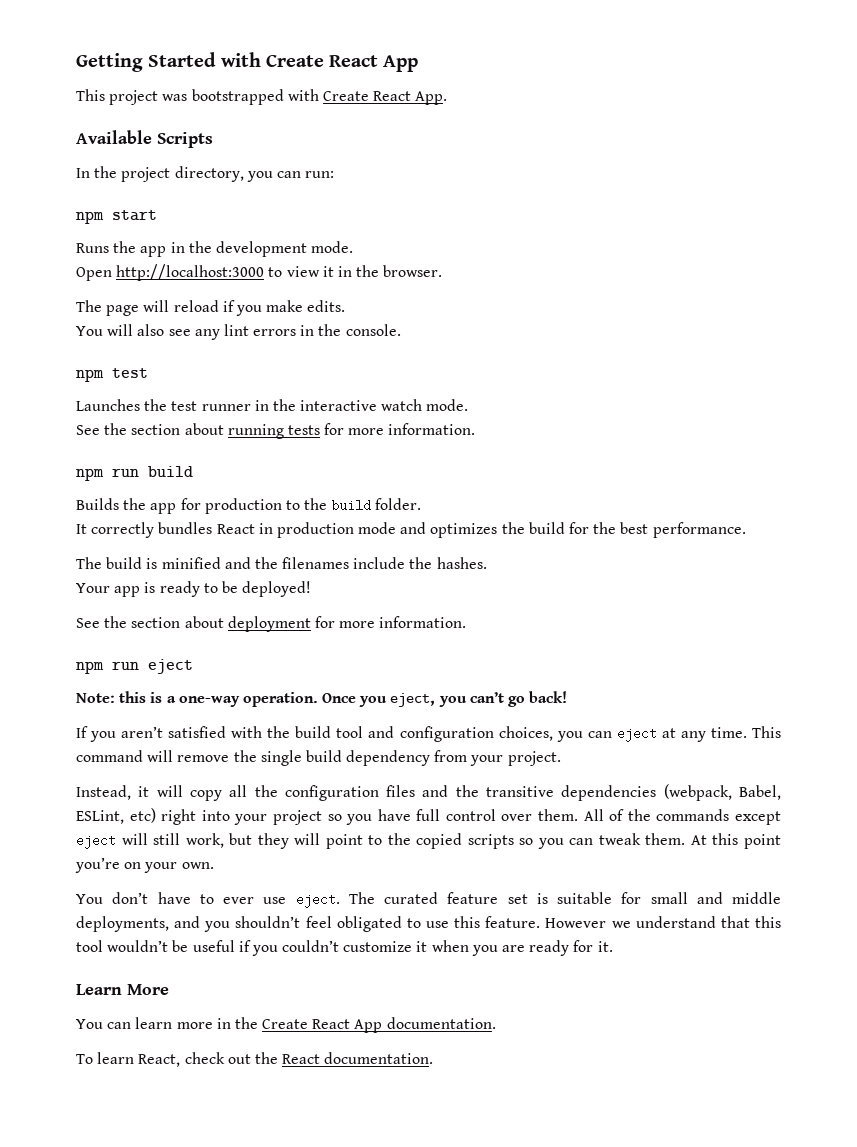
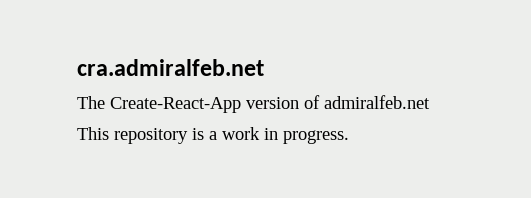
[76,52,419,72] [76,89,448,105] [76,130,213,148] [76,166,335,182] [76,210,157,224] [76,241,354,257] [76,264,443,281] [76,300,346,316] [76,324,401,340] [76,368,148,382] [76,399,469,411] [76,423,476,439] [76,466,193,481] [76,498,422,514] [76,522,746,538] [76,557,487,569] [76,581,312,597] [76,616,467,632] [76,659,193,674] [76,691,568,707] [76,726,781,742] [76,750,561,766] [76,784,781,801] [76,808,781,825] [76,833,781,849] [75,857,214,873] [76,892,781,908] [76,916,781,932] [76,940,613,956] [76,984,169,995] [76,1017,496,1033] [76,1052,434,1067] Getting Started with Create React App // This project was bootstrapped with Create React App. // Available Scripts // In the project directory, you can run: // npm start // Runs the app in the development mode. // Open http://localhost:3000 to view it in the browser. // The page will reload if you make edits. // You will also see any lint errors in the console. // npm test // Launches the test runner in the interactive watch mode. // See the section about running tests for more information. // npm run build // Builds the app for production to the build folder. // It correctly bundles React in production mode and optimizes the build for the best performance. // The build is minified and the filenames include the hashes. // Your app is ready to be deployed! // See the section about deployment for more information. // npm run eject // Note: this is a one-way operation. Once you eject, you can’t go back! // If you aren’t satisfied with the build tool and configuration choices, you can eject at any time. This command will remove the single build dependency from your project. // Instead, it will copy all the configuration files and the transitive dependencies (webpack, Babel, ESLint, etc) right into your project so you have full control over them. All of the commands except eject will still work, but they will point to the copied scripts so you can tweak them. At this point you’re on your own. // You don’t have to ever use eject. The curated feature set is suitable for small and middle deployments, and you shouldn’t feel obligated to use this feature. However we understand that this tool wouldn’t be useful if you couldn’t customize it when you are ready for it. // Learn More // You can learn more in the Create React App documentation. // To learn React, check out the React documentation. -> [77,59,264,76] [77,95,430,113] [77,127,349,144] cra.admiralfeb.net // The Create-React-App version of admiralfeb.net // This repository is a work in progress.

